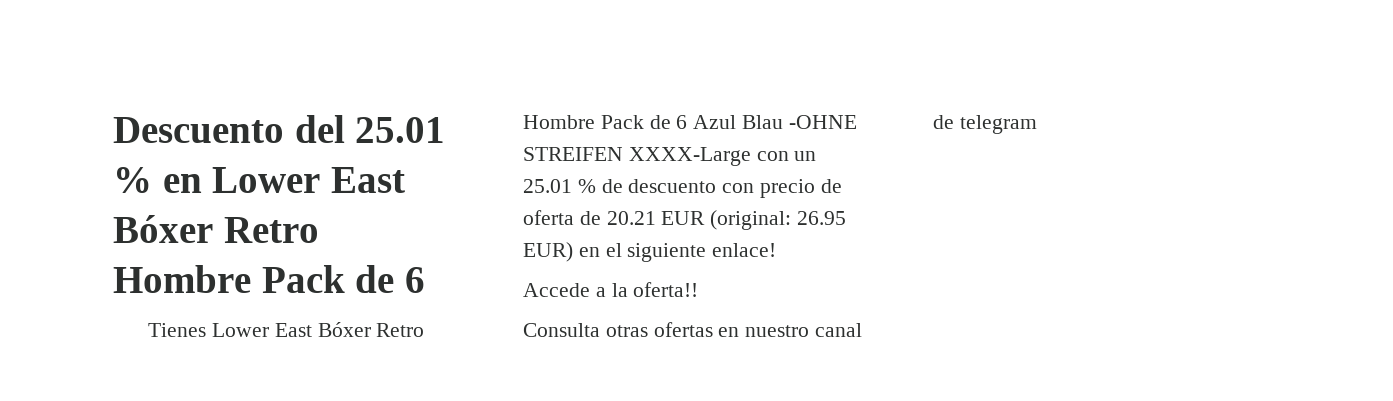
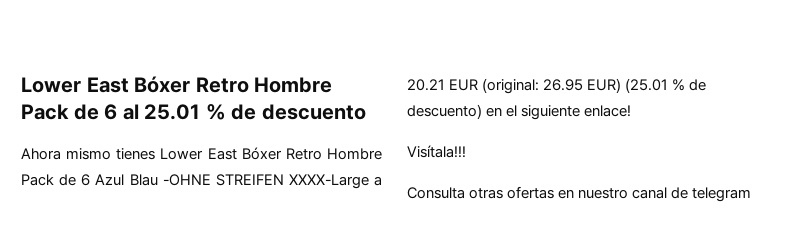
[113,115,446,143] [113,167,405,193] [113,215,319,243] [113,265,425,293] [148,323,207,337] Descuento del 25.01 % en Lower East Bóxer Retro Hombre Pack de 6 // Tienes -> [21,76,333,93] [21,104,366,120] [21,148,156,160] Lower East Bóxer Retro Hombre Pack de 6 al 25.01 % de descuento // Ahora mismo tienes
[756,151,817,161] [523,179,842,198] [523,210,601,225] con un 25.01 % de descuento con precio de oferta de -> [374,176,382,186] a
(573, 252) none -> [625,78,707,93] [407,104,482,119] (25.01 % de descuento)
[523,282,699,297] Accede a la oferta!! -> [407,145,466,158] Visítala!!!

